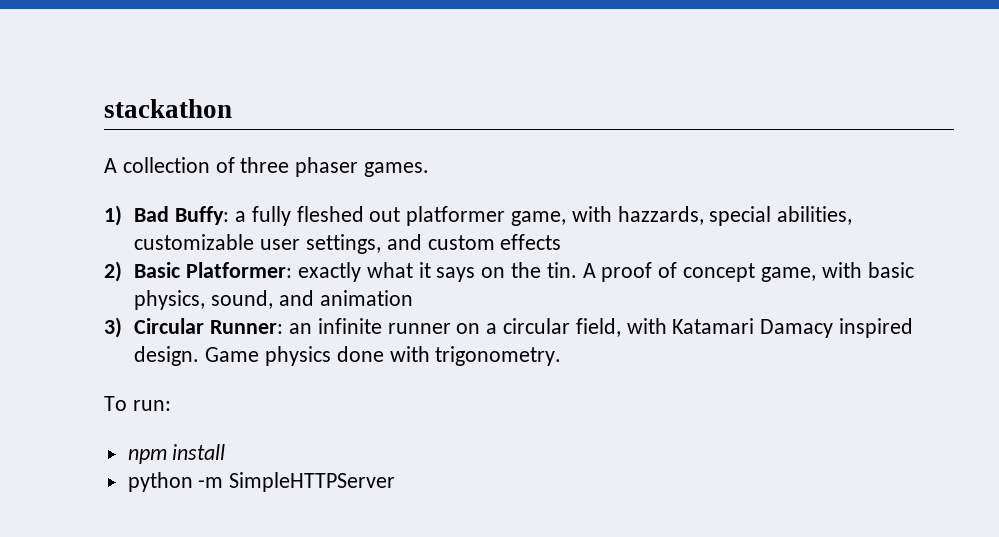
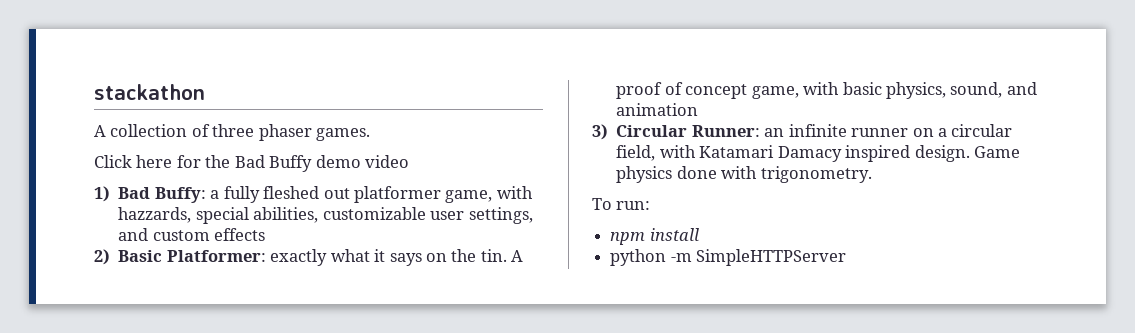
(430, 169) none -> [94,155,410,172] // Click here for the Bad Buffy demo video

